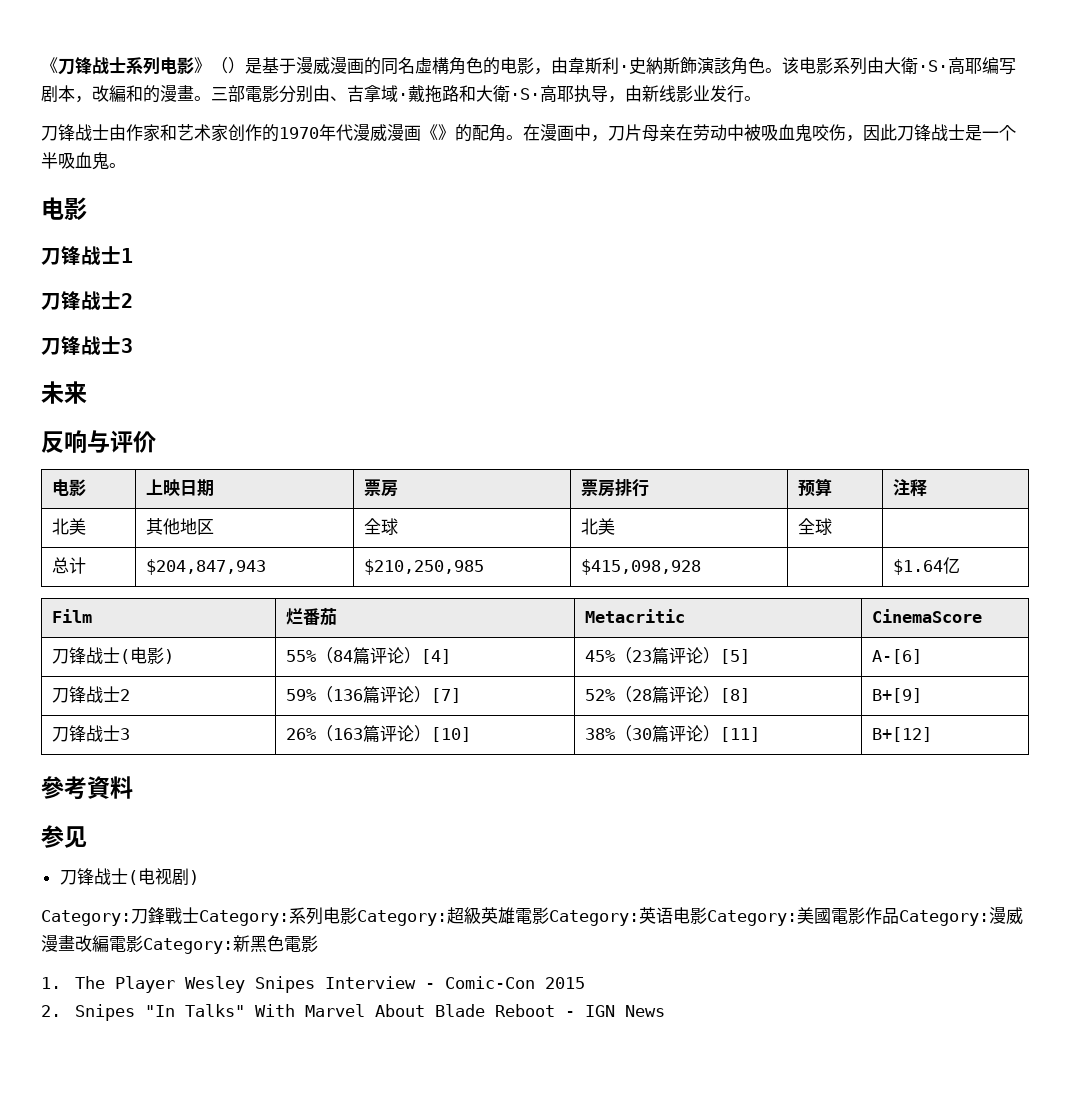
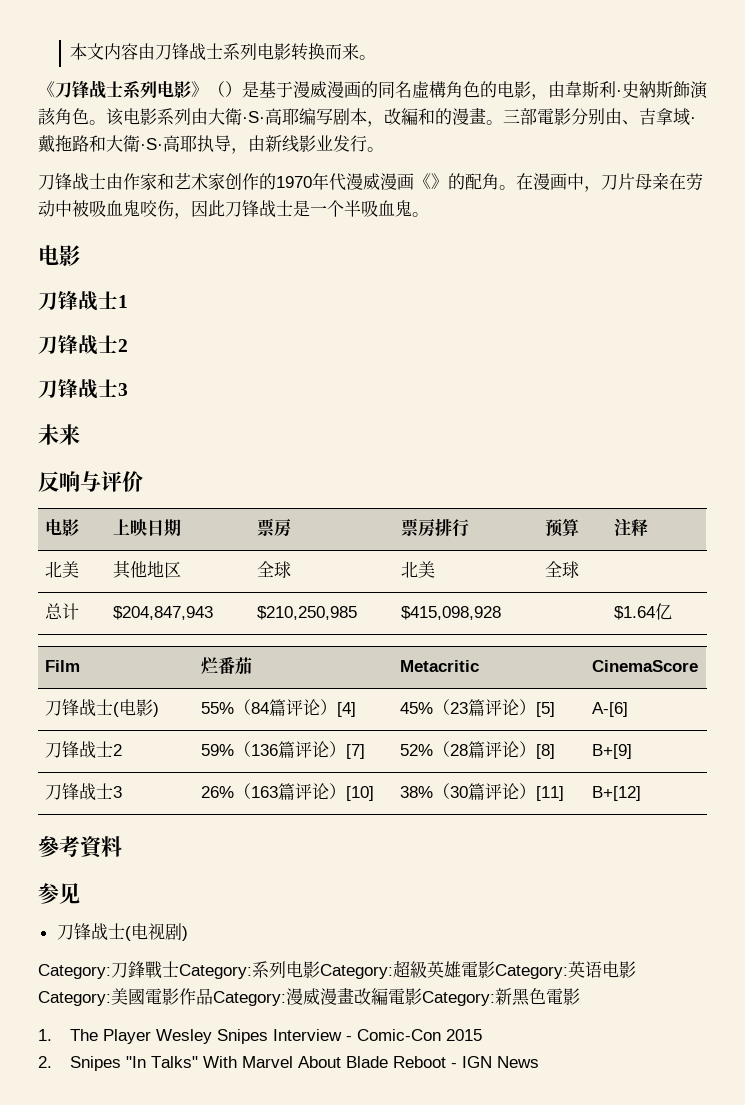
(41, 65) none -> [70,43,377,61] 本文内容由刀锋战士系列电影转换而来。 //

